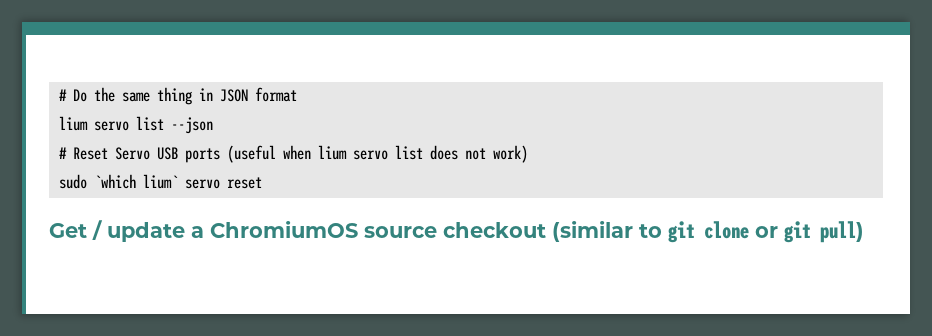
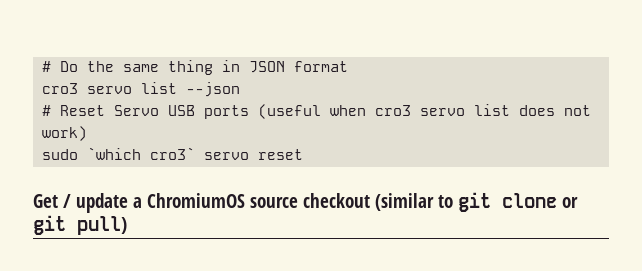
[58,116,88,131] lium -> [42,83,78,94] cro3
[317,145,347,160] lium -> [375,105,411,116] cro3
[142,174,178,189] lium` -> [150,147,195,160] cro3`

